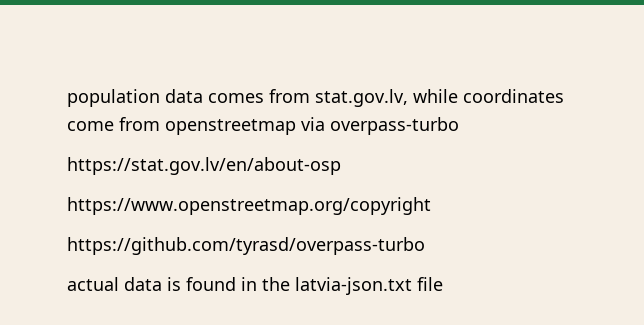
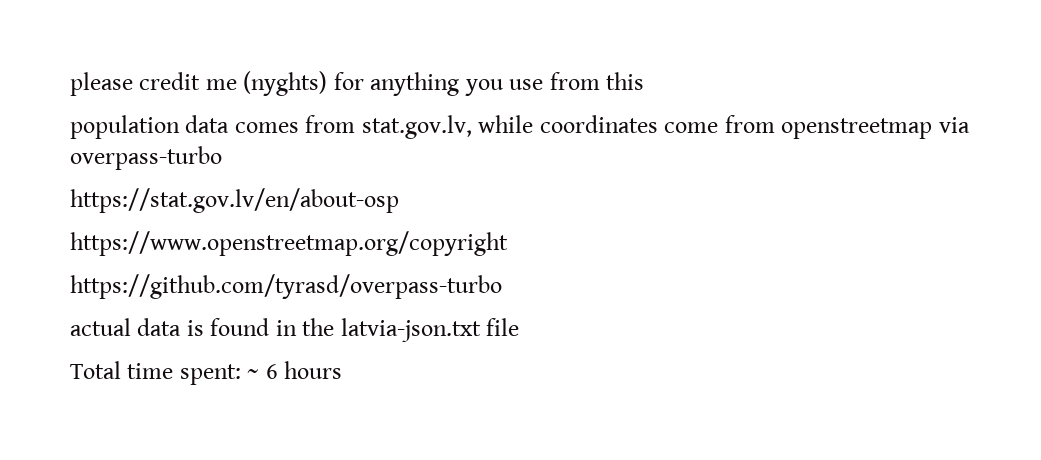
(67, 98) none -> [70,71,645,96] please credit me (nyghts) for anything you use from this //
(443, 284) none -> [70,361,343,385] // Total time spent: ~ 6 hours

